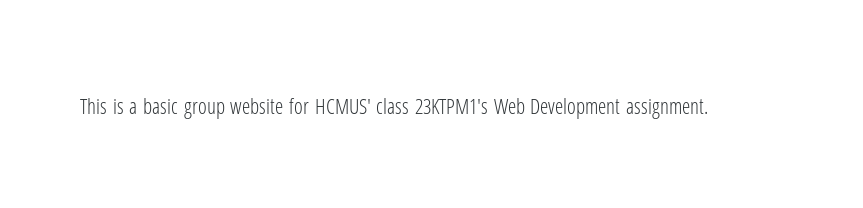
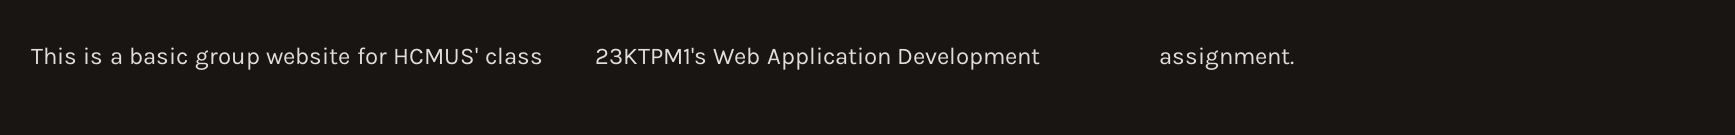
(525, 106) none -> [766,47,891,70] Application

